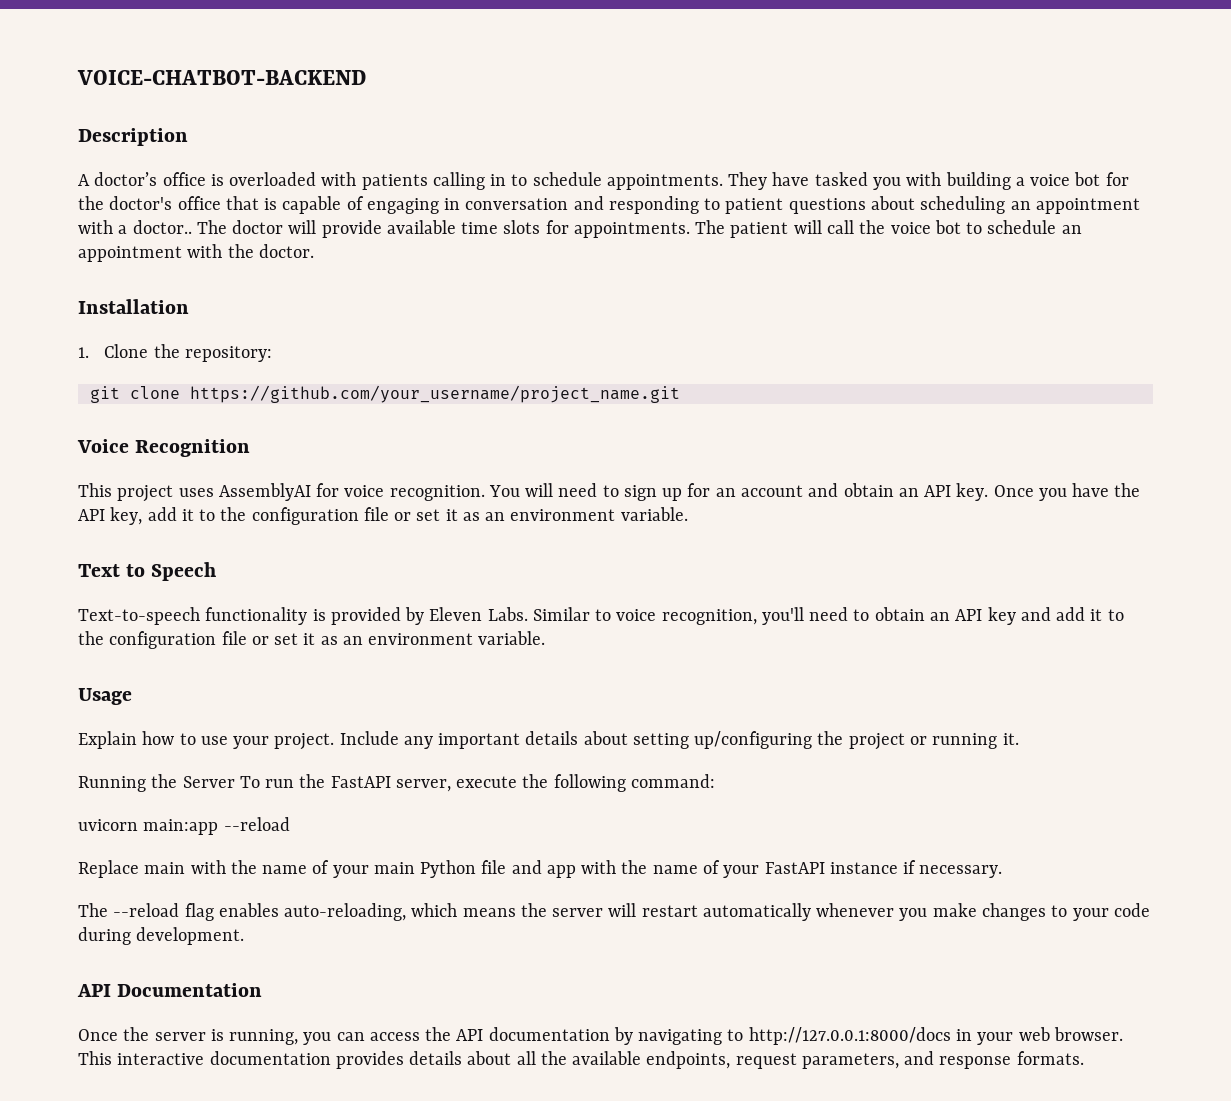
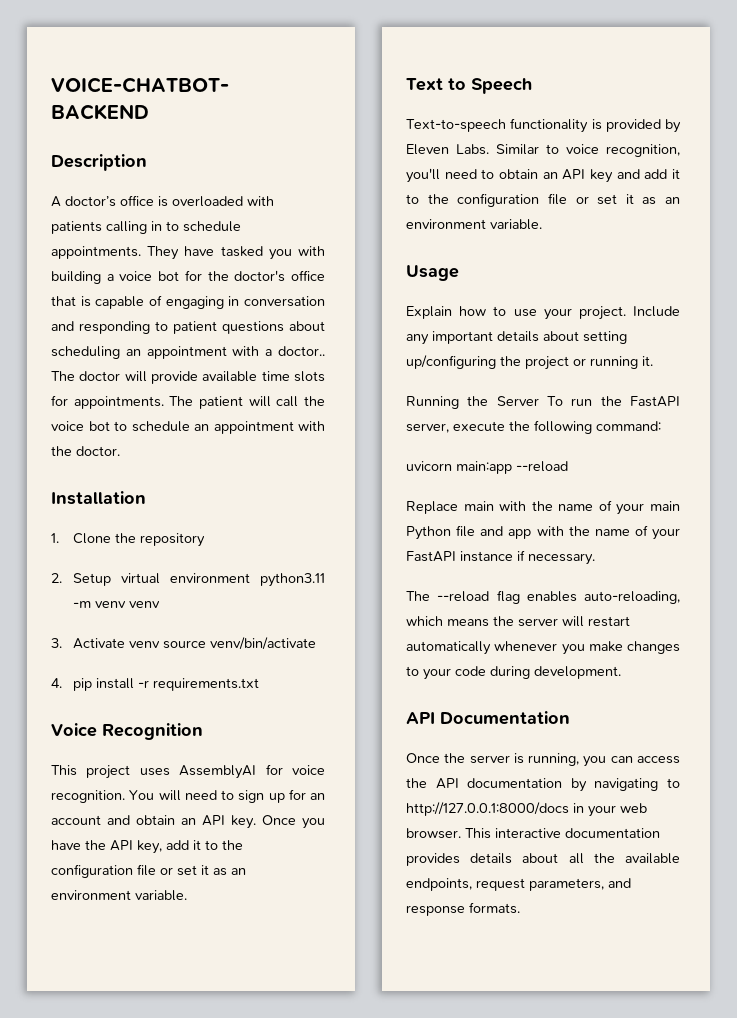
[184,346,272,362] [89,385,680,403] repository: // git clone https://github.com/your_username/project_name.git -> [140,533,206,547] [51,573,325,587] [73,601,161,608] [51,637,317,650] [51,678,260,691] repository // 2. Setup virtual environment python3.11 -m venv venv // 3. Activate venv source venv/bin/activate // 4. pip install -r requirements.txt

